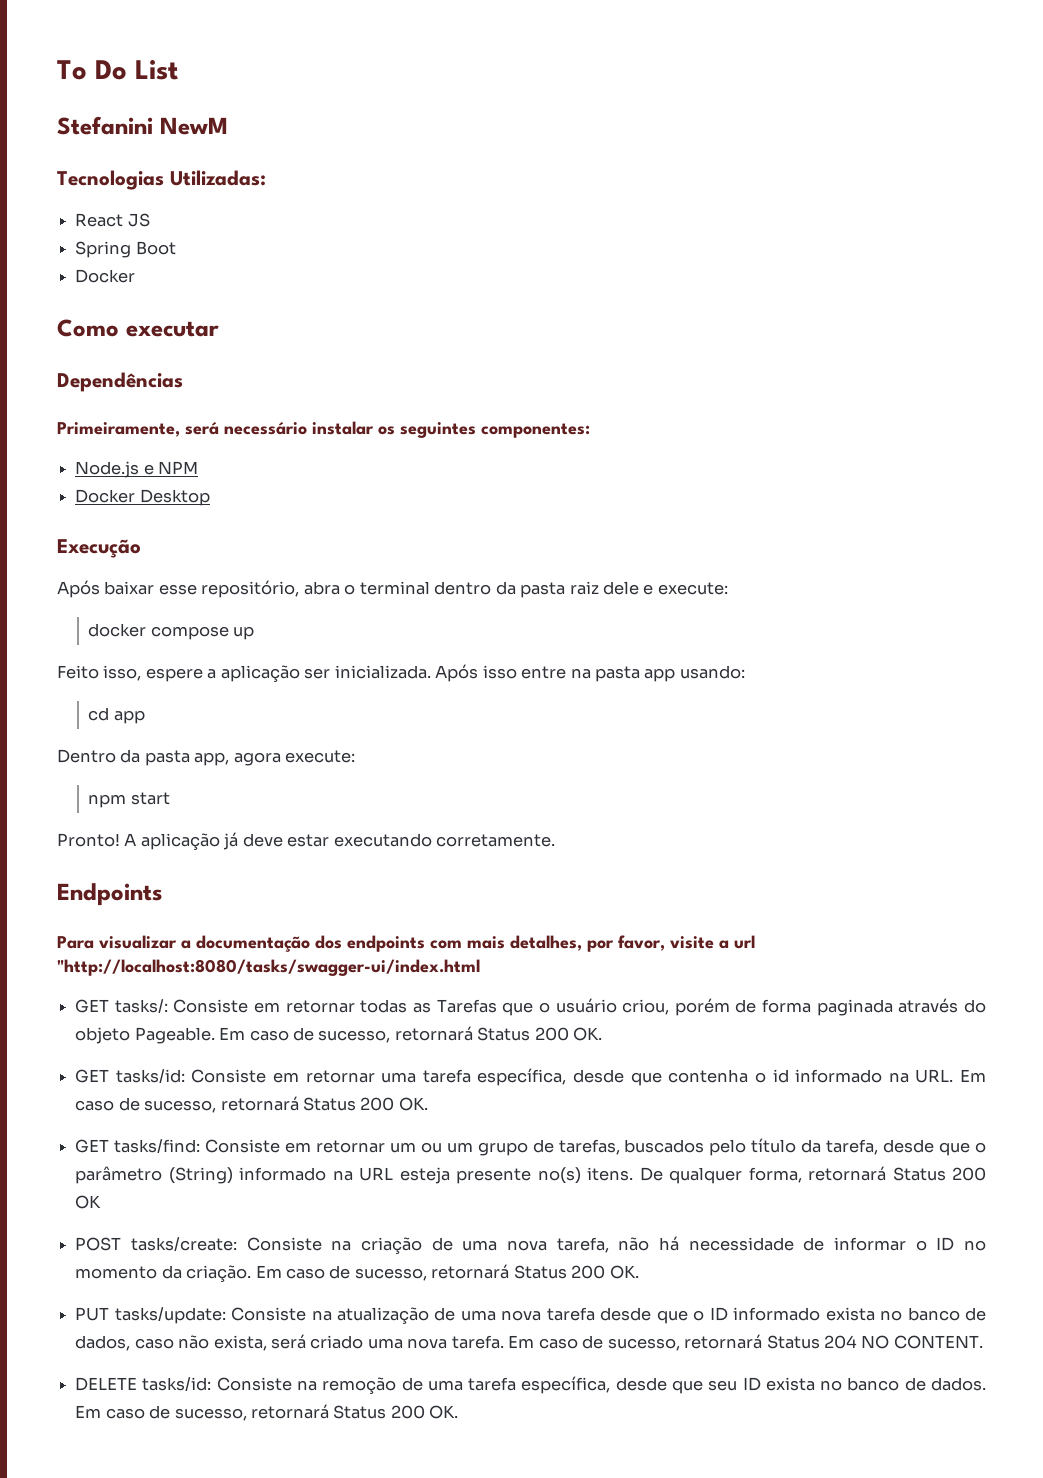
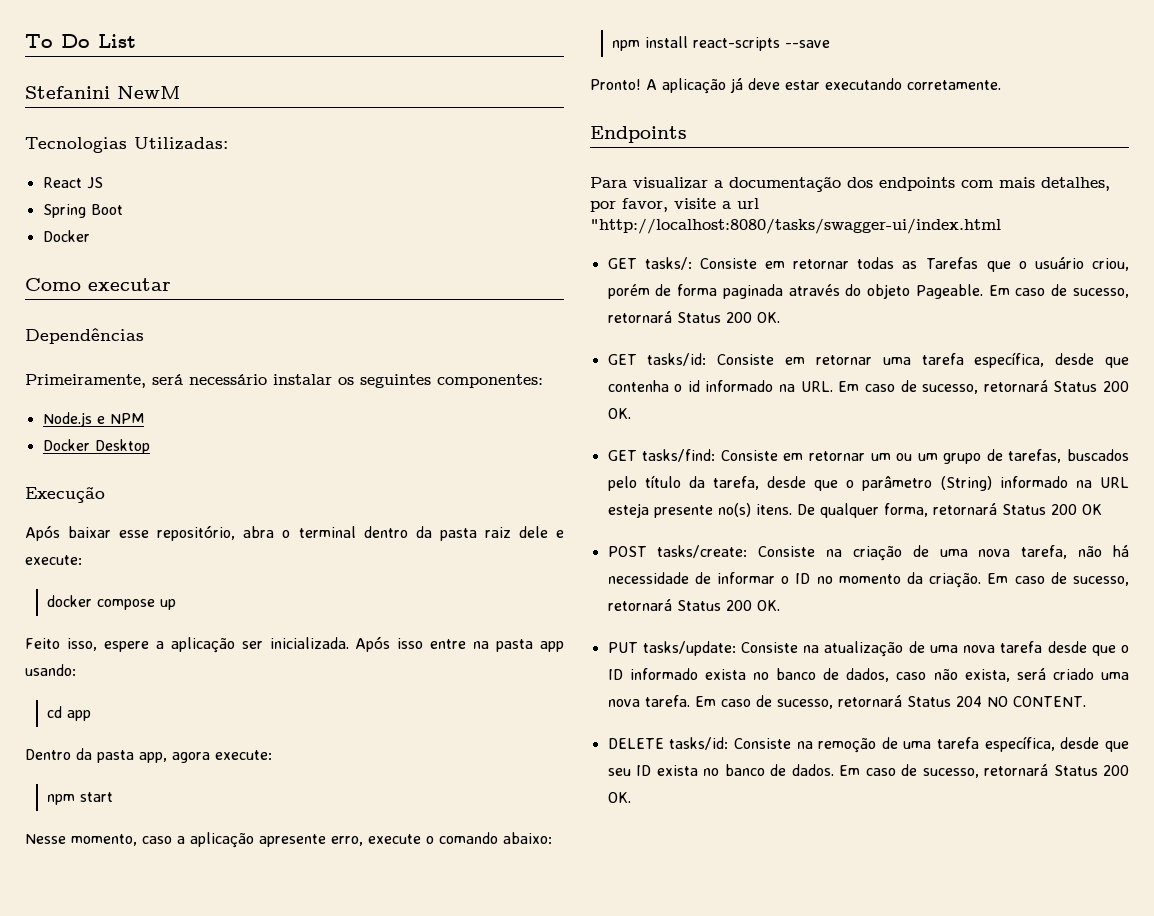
(170, 798) none -> [25,832,552,848] [611,36,830,51] // Nesse momento, caso a aplicação apresente erro, execute o comando abaixo: // npm install react-scripts --save

